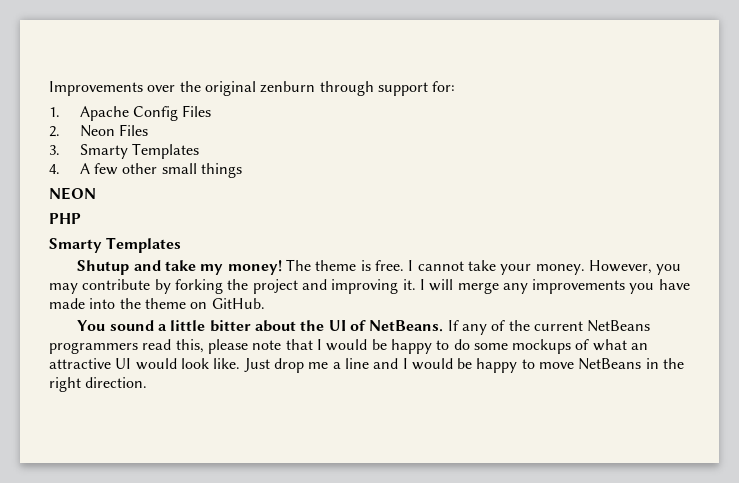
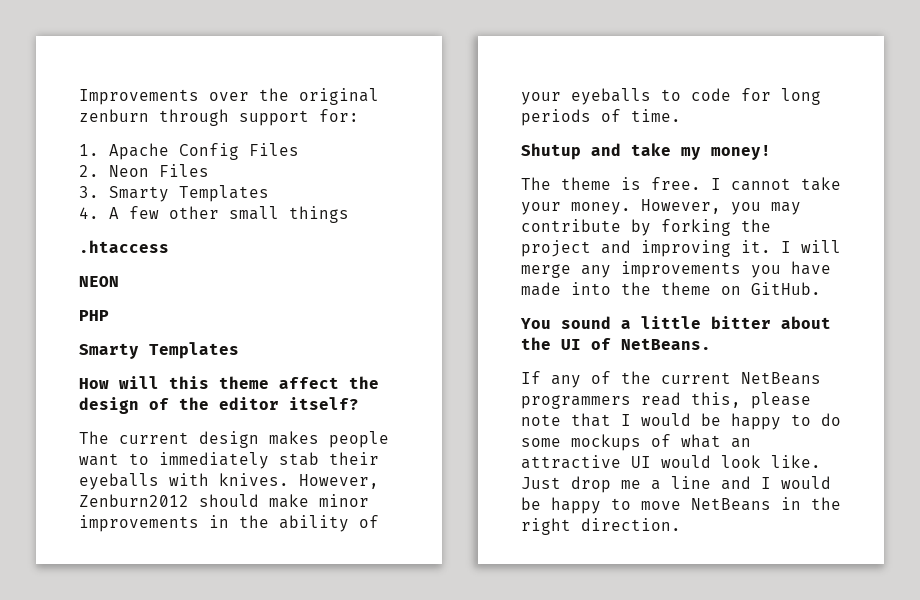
(242, 170) none -> [79,240,169,253] // .htaccess
(182, 245) none -> [79,376,379,389] [79,397,359,414] [79,431,389,448] [79,452,379,469] [79,473,379,490] [79,494,369,508] [79,515,379,532] [521,88,821,105] [521,109,681,126] // How will this theme affect the design of the editor itself? // The current design makes people want to immediately stab their eyeballs with knives. However, Zenburn2012 should make minor improvements in the ability of your eyeballs to code for long periods of time.
(282, 267) none -> (771, 152) //
(444, 326) none -> (711, 344) //

